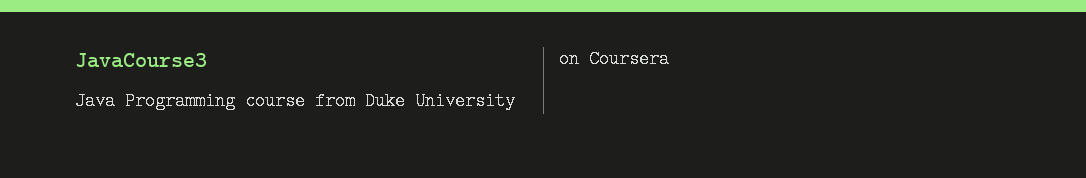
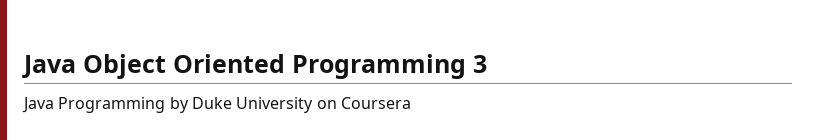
[75,53,207,68] JavaCourse3 -> [22,54,487,79] Java Object Oriented Programming 3
[245,92,355,110] course from -> [169,97,189,113] by

